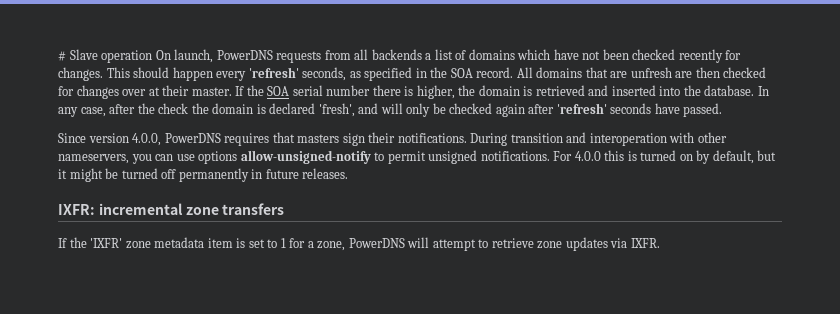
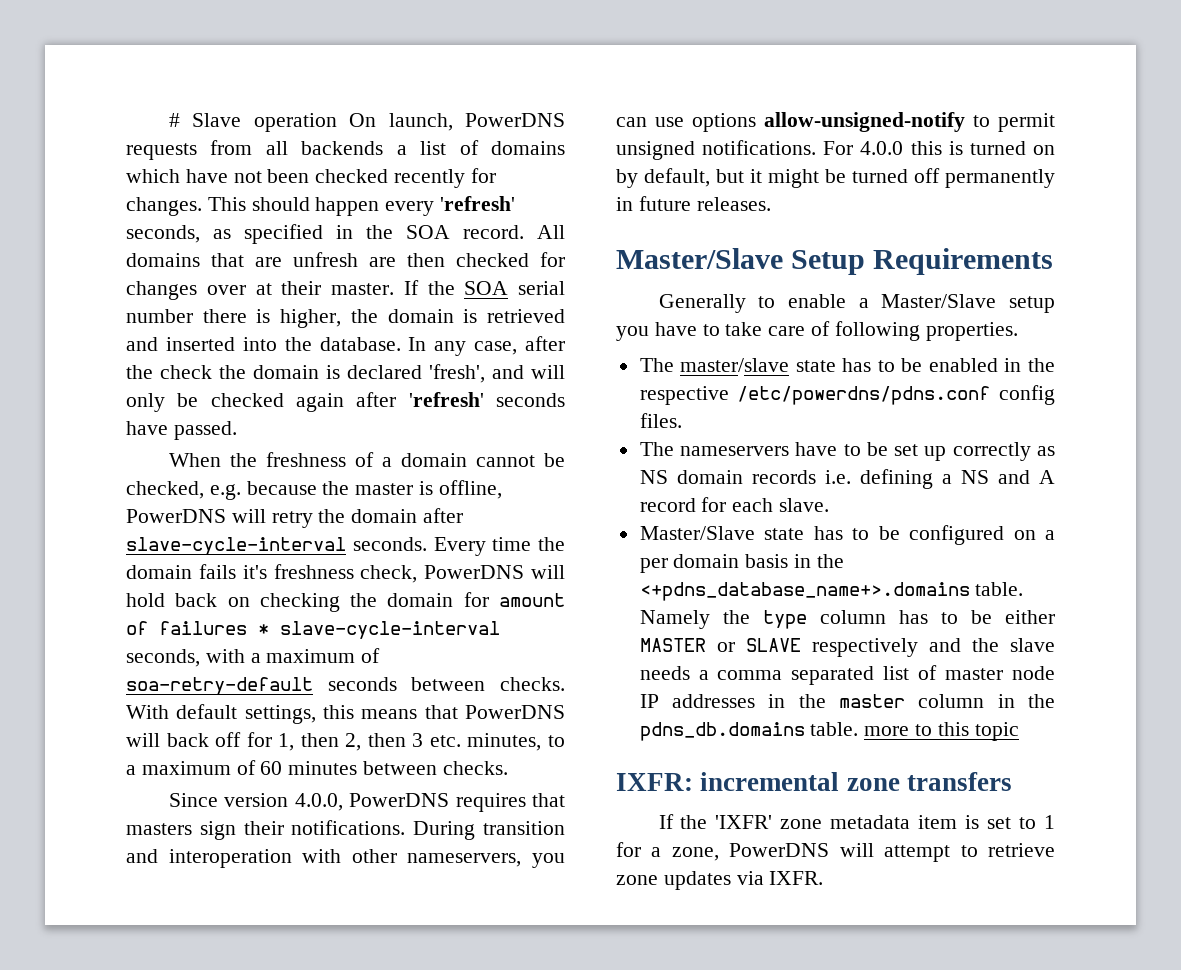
(723, 110) none -> [168,452,565,467] [126,480,502,500] [126,508,464,528] [126,537,565,556] [126,564,565,583] [126,592,565,612] [126,621,500,639] [126,648,381,667] [126,677,565,695] [126,704,565,724] [126,732,565,751] [126,760,508,775] // When the freshness of a domain cannot be checked, e.g. because the master is offline, PowerDNS will retry the domain after slave-cycle-interval seconds. Every time the domain fails it's freshness check, PowerDNS will hold back on checking the domain for amount of failures * slave-cycle-interval seconds, with a maximum of soa-retry-default seconds between checks. With default settings, this means that PowerDNS will back off for 1, then 2, then 3 etc. minutes, to a maximum of 60 minutes between checks.
(349, 173) none -> [616,248,1054,275] [658,294,1055,313] [616,321,1018,341] [639,358,1055,372] [639,385,1055,405] [639,413,682,428] [639,442,1055,461] [639,469,1055,489] [639,497,830,512] [639,525,1055,545] [639,554,844,573] [639,582,1024,601] [639,610,1055,629] [639,638,1055,657] [639,665,1055,685] [639,694,1055,708] [639,722,1019,741] // Master/Slave Setup Requirements // Generally to enable a Master/Slave setup you have to take care of following properties. // The master/slave state has to be enabled in the respective /etc/powerdns/pdns.conf config files. // The nameservers have to be set up correctly as NS domain records i.e. defining a NS and A record for each slave. // Master/Slave state has to be configured on a per domain basis in the <+pdns_database_name+>.domains table. Namely the type column has to be either MASTER or SLAVE respectively and the slave needs a comma separated list of master node IP addresses in the master column in the pdns_db.domains table. more to this topic

